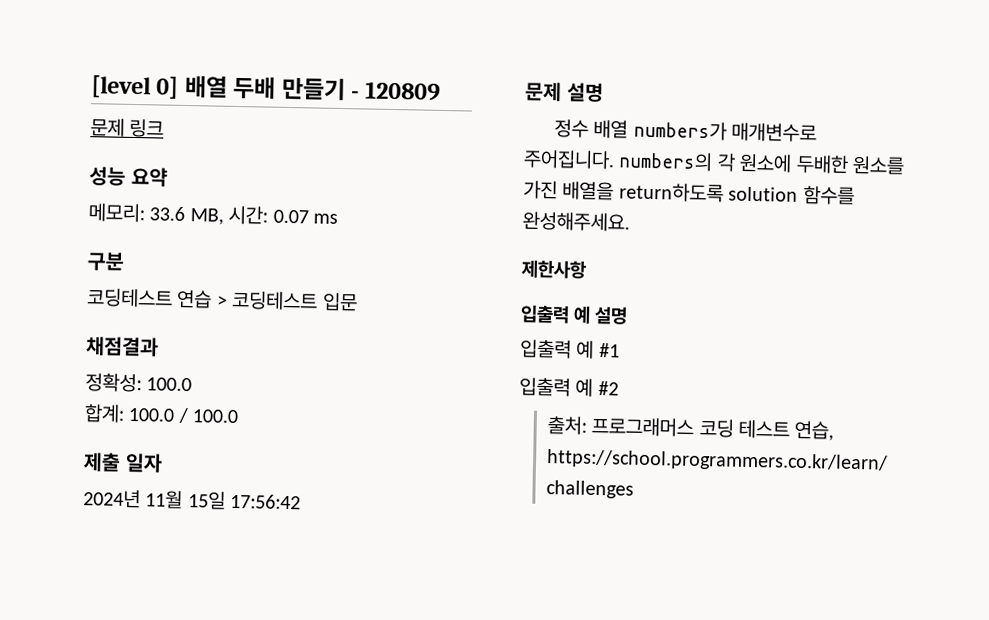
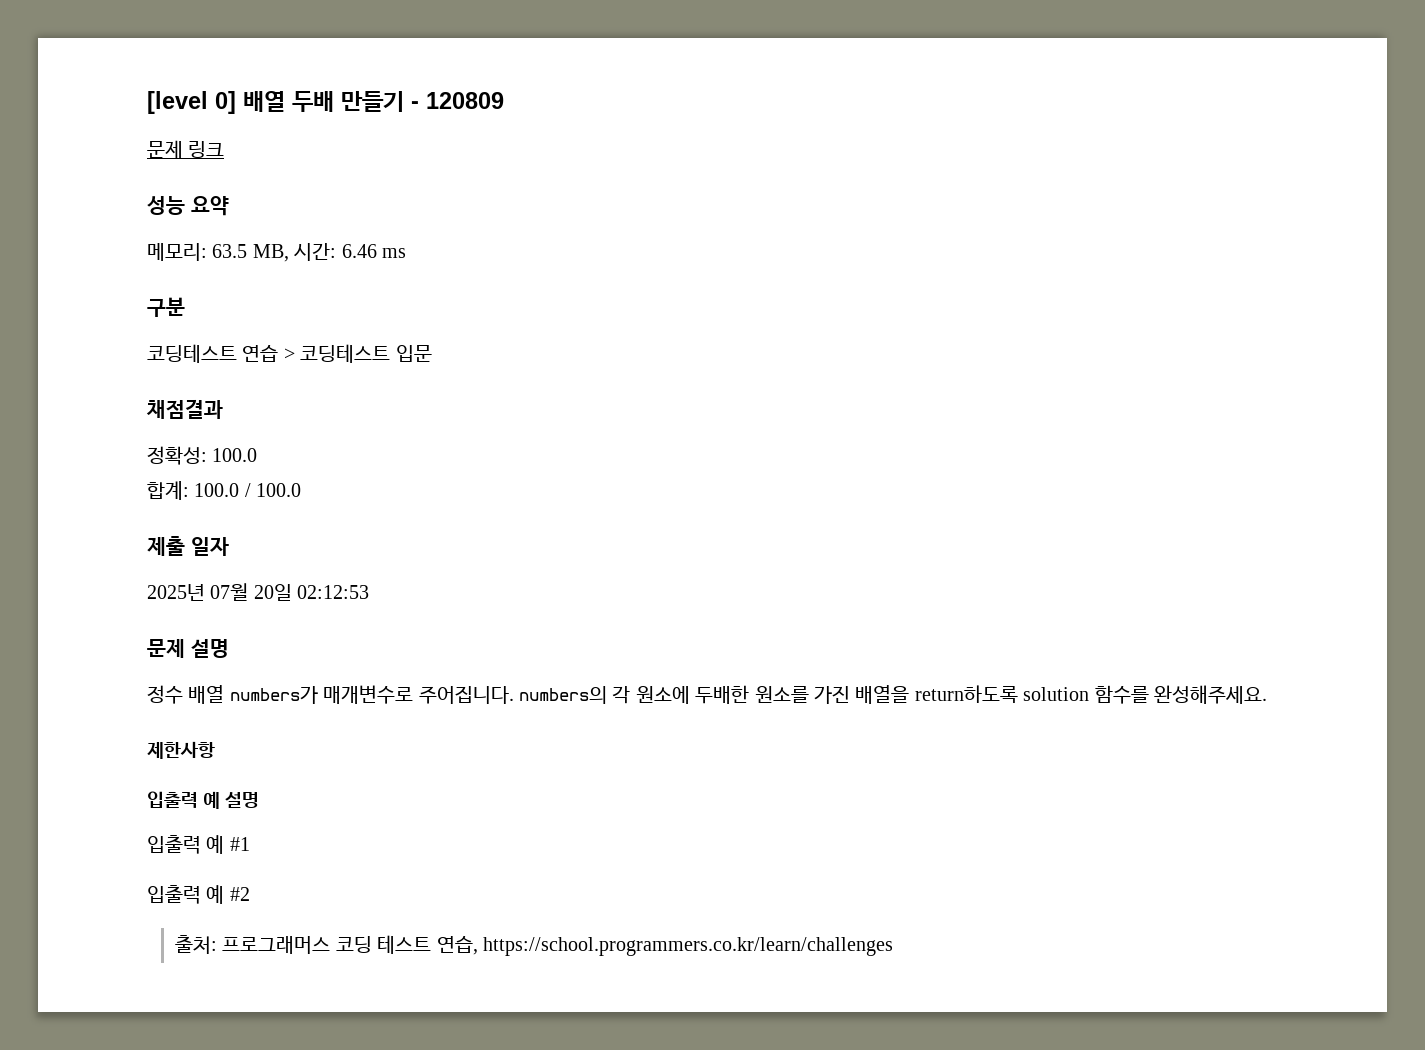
[149,206,186,222] 33.6 -> [212,244,248,258] 63.5
[272,209,309,224] 0.07 -> [341,244,377,258] 6.46
[83,489,302,510] 2024년 11월 15일 17:56:42 -> [147,583,370,601] 2025년 07월 20일 02:12:53

